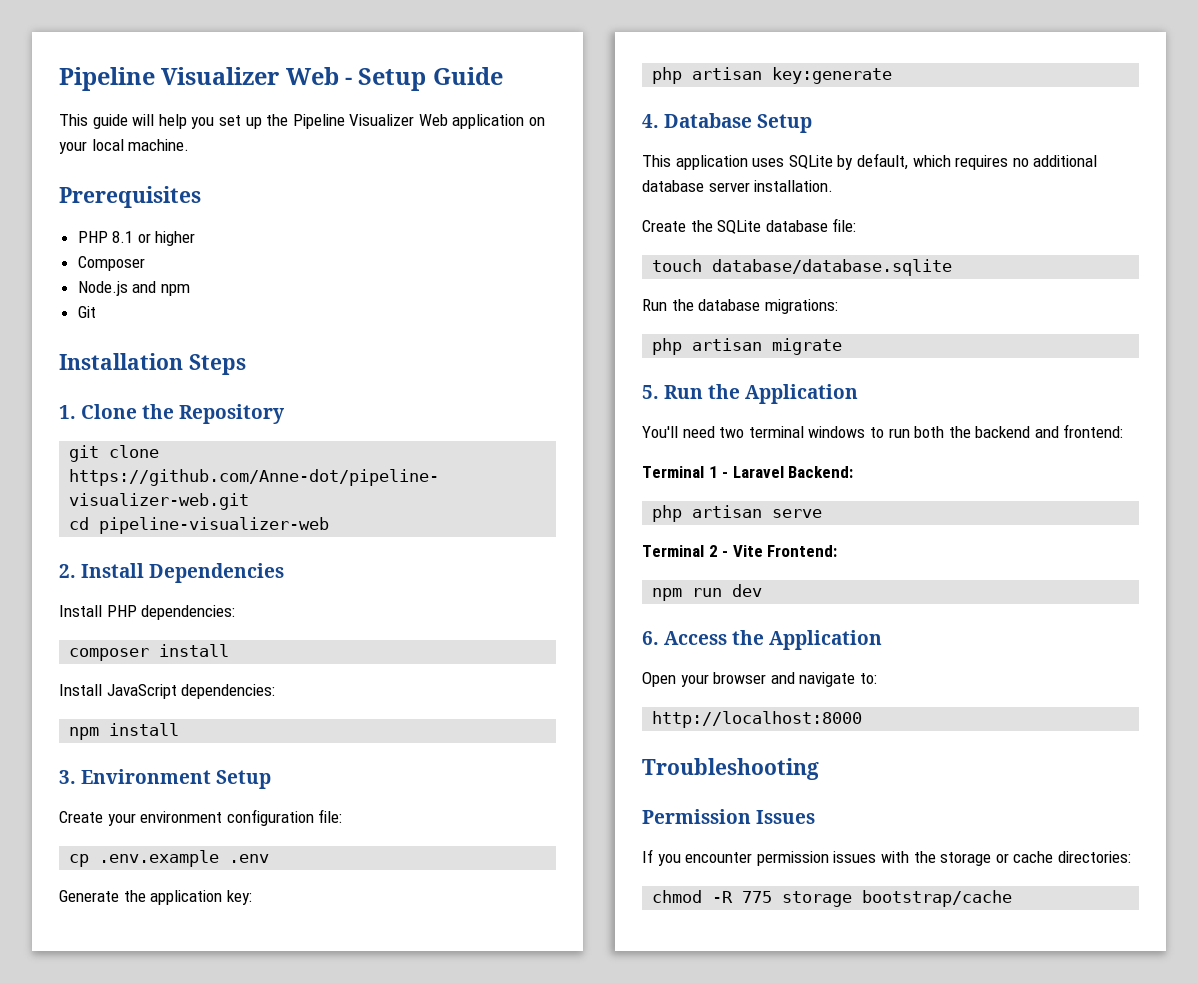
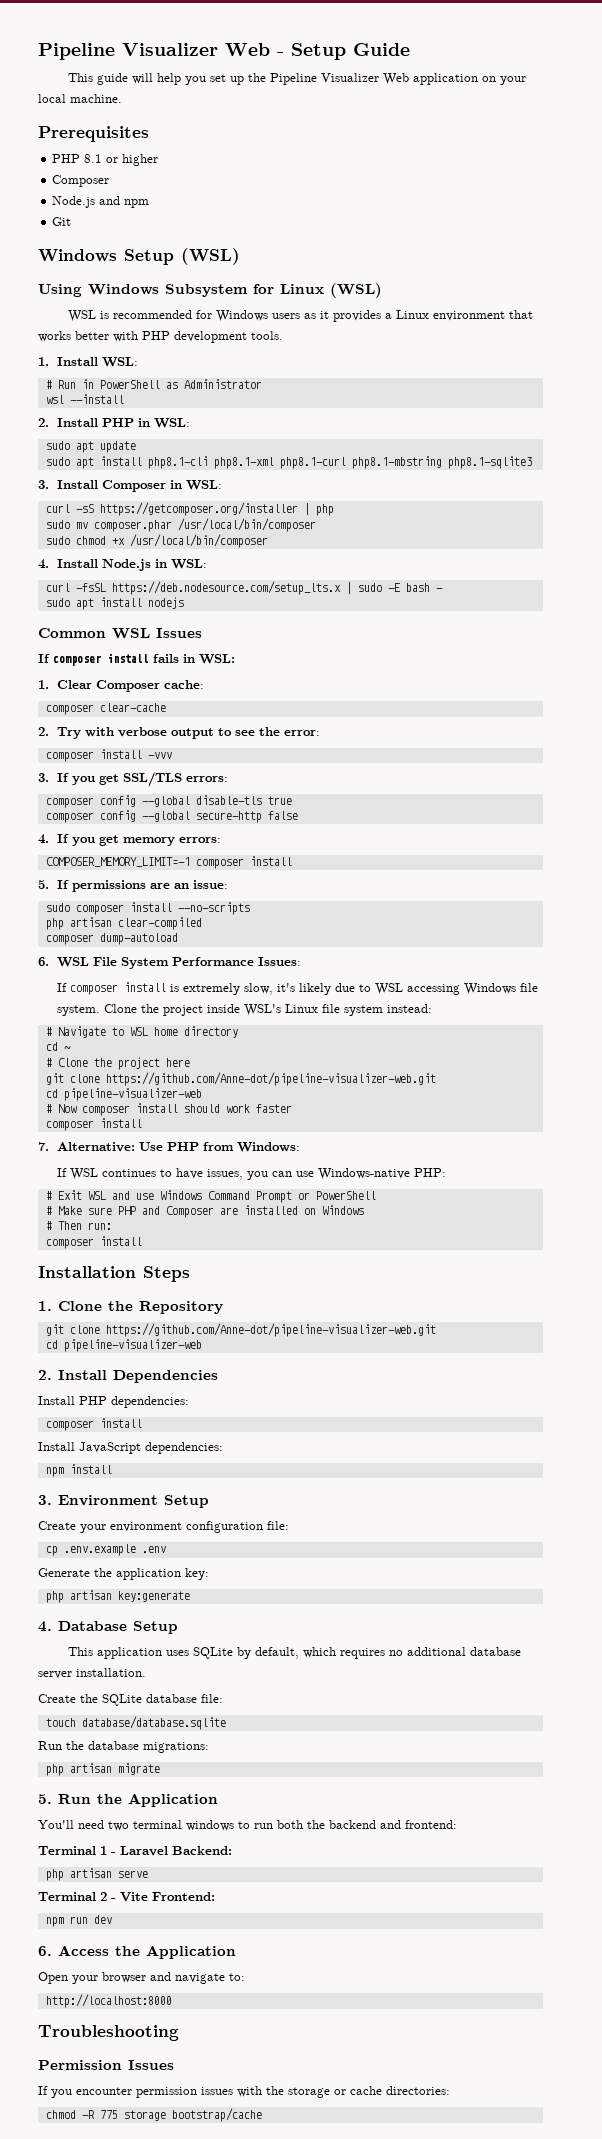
(96, 312) none -> [38,248,240,265] [38,283,382,298] [67,310,533,322] [38,331,283,343] [38,357,139,367] [45,379,262,389] [45,394,124,404] [38,418,191,428] [45,441,136,453] [45,456,532,469] [38,480,223,492] [45,502,334,516] [45,518,316,532] [45,534,268,548] [38,559,208,571] [45,581,443,595] [45,597,184,610] [38,628,202,639] [38,653,235,666] [38,680,205,692] [45,703,166,715] [38,727,321,739] [45,749,172,762] [38,772,229,787] [45,795,292,808] [45,810,298,823] [38,834,222,846] [45,856,292,869] [38,880,229,892] [45,902,250,915] [45,917,202,930] [45,933,178,945] [38,957,302,969] [57,982,539,995] [57,1004,433,1016] [45,1026,238,1038] [45,1042,71,1051] [45,1057,190,1070] [45,1072,436,1086] [45,1088,202,1101] [45,1103,292,1116] [45,1118,142,1131] [38,1142,301,1152] [57,1168,447,1180] [45,1190,376,1203] [45,1205,364,1218] [45,1221,112,1230] [45,1236,142,1249] // Windows Setup (WSL) // Using Windows Subsystem for Linux (WSL) // WSL is recommended for Windows users as it provides a Linux environment that works better with PHP development tools. // 1. Install WSL: // # Run in PowerShell as Administrator // wsl --install // 2. Install PHP in WSL: // sudo apt update // sudo apt install php8.1-cli php8.1-xml php8.1-curl php8.1-mbstring php8.1-sqlite3 // 3. Install Composer in WSL: // curl -sS https://getcomposer.org/installer | php // sudo mv composer.phar /usr/local/bin/composer // sudo chmod +x /usr/local/bin/composer // 4. Install Node.js in WSL: // curl -fsSL https://deb.nodesource.com/setup_lts.x | sudo -E bash - // sudo apt install nodejs // Common WSL Issues // If composer install fails in WSL: // 1. Clear Composer cache: // composer clear-cache // 2. Try with verbose output to see the error: // composer install -vvv // 3. If you get SSL/TLS errors: // composer config --global disable-tls true // composer config --global secure-http false // 4. If you get memory errors: // COMPOSER_MEMORY_LIMIT=-1 composer install // 5. If permissions are an issue: // sudo composer install --no-scripts // php artisan clear-compiled // composer dump-autoload // 6. WSL File System Performance Issues: // If composer install is extremely slow, it's likely due to WSL accessing Windows file system. Clone the project inside WSL's Linux file system instead: // # Navigate to WSL home directory // cd ~ // # Clone the project here // git clone https://github.com/Anne-dot/pipeline-visualizer-web.git // cd pipeline-visualizer-web // # Now composer install should work faster // composer install // 7. Alternative: Use PHP from Windows: // If WSL continues to have issues, you can use Windows-native PHP: // # Exit WSL and use Windows Command Prompt or PowerShell // # Make sure PHP and Composer are installed on Windows // # Then run: // composer install

